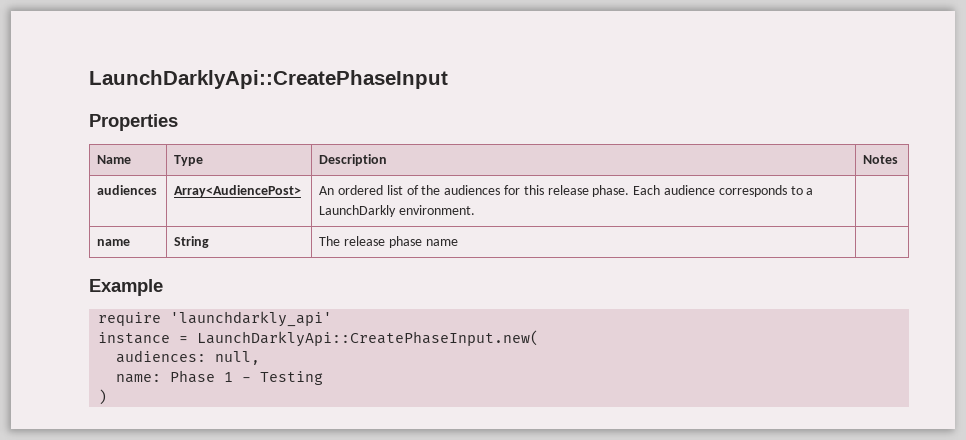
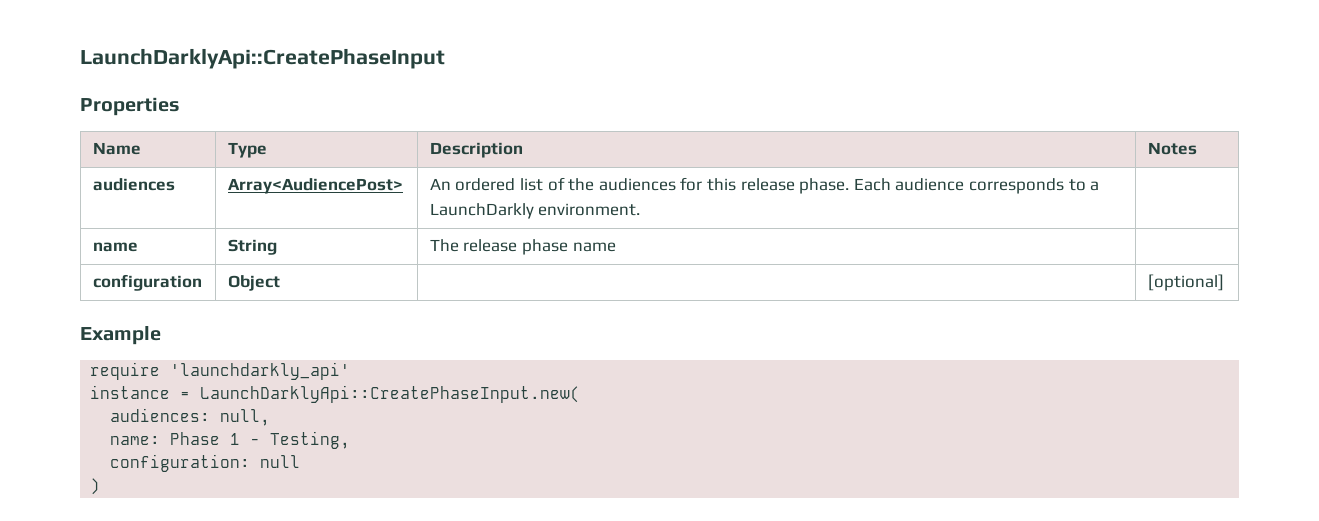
(458, 242) none -> [92,274,202,291] [227,275,280,291] [1147,274,1224,291] // configuration | Object | | [optional]
[260,371,324,385] Testing -> [270,431,351,449] [110,454,301,472] Testing, // configuration: null

